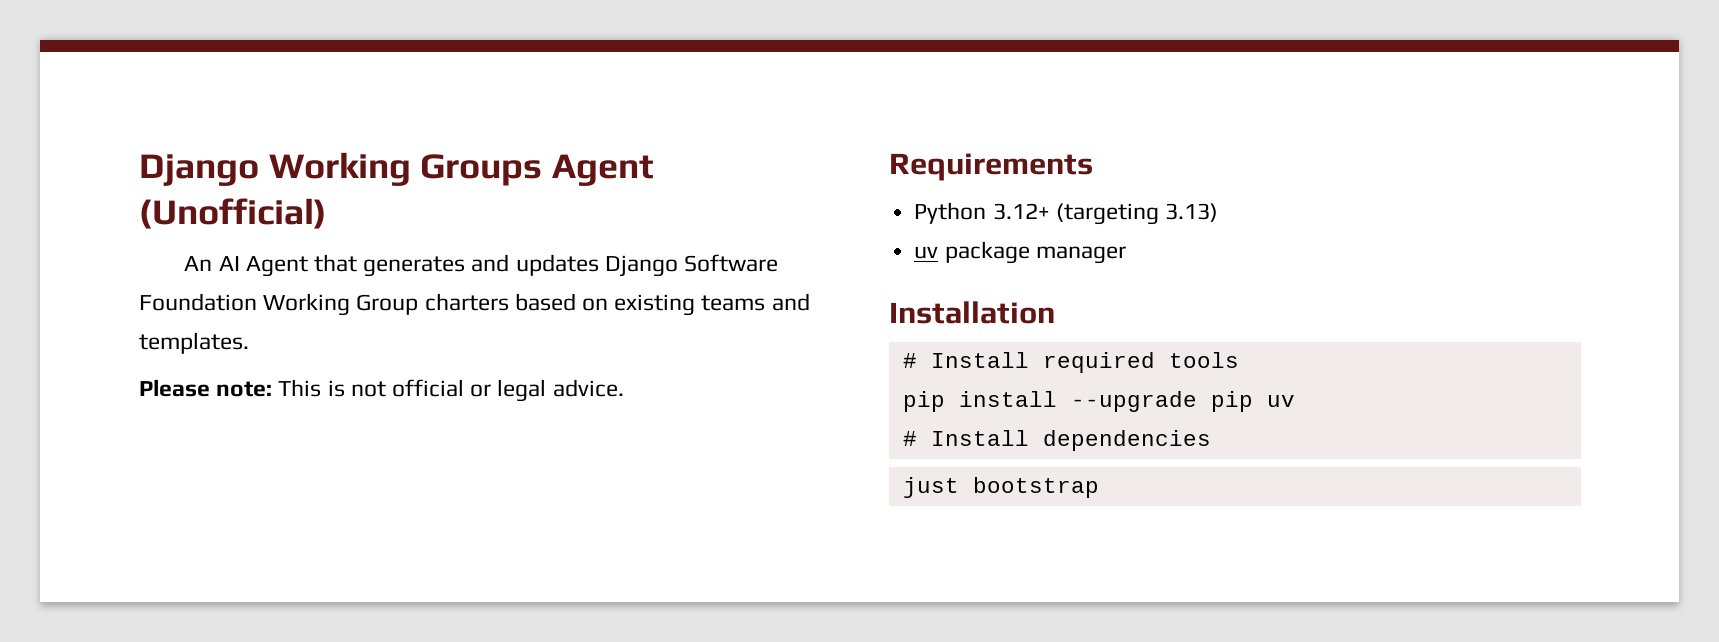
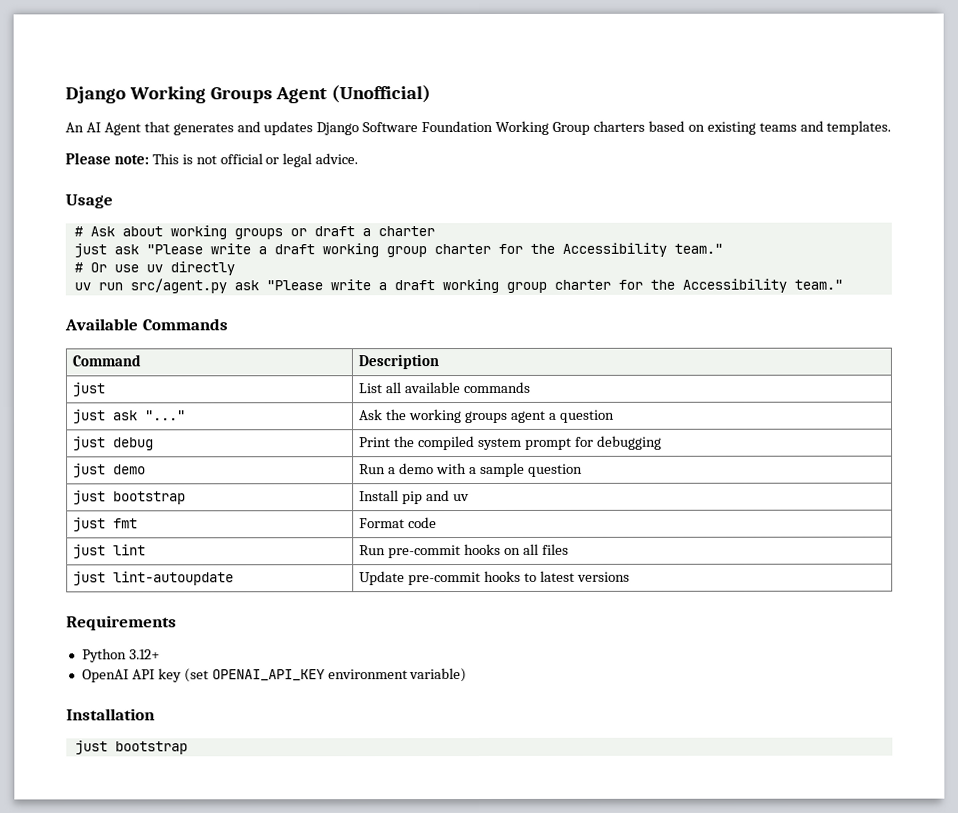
[889,153,1093,181] [914,202,1218,225] [914,241,1126,264] [889,301,1055,324] [902,352,1239,373] [902,391,1295,412] [902,430,1211,451] Requirements // Python 3.12+ (targeting 3.13) // uv package manager // Installation // # Install required tools // pip install --upgrade pip uv // # Install dependencies -> [65,194,113,209] [73,225,435,240] [73,242,723,258] [73,261,235,276] [73,278,843,294] [64,318,228,331] [72,354,142,367] [358,354,440,370] [72,382,106,397] [358,381,531,394] [73,409,187,424] [359,409,615,424] [73,436,155,451] [359,435,662,451] [73,463,147,478] [359,462,583,477] [73,490,187,505] [359,490,471,505] [73,517,139,532] [359,517,438,529] [73,544,147,559] [359,543,569,559] [73,571,235,586] [359,570,630,586] [66,615,177,631] [81,648,160,663] [81,668,468,683] [66,708,155,721] Usage // # Ask about working groups or draft a charter // just ask "Please write a draft working group charter for the Accessibility team." // # Or use uv directly // uv run src/agent.py ask "Please write a draft working group charter for the Accessibility team." // Available Commands // Command | Description // just | List all available commands // just ask "..." | Ask the working groups agent a question // just debug | Print the compiled system prompt for debugging // just demo | Run a demo with a sample question // just bootstrap | Install pip and uv // just fmt | Format code // just lint | Run pre-commit hooks on all files // just lint-autoupdate | Update pre-commit hooks to latest versions // Requirements // Python 3.12+ // OpenAI API key (set OPENAI_API_KEY environment variable) // Installation

